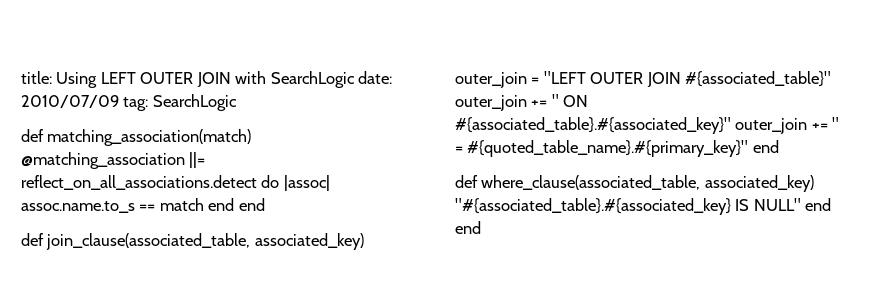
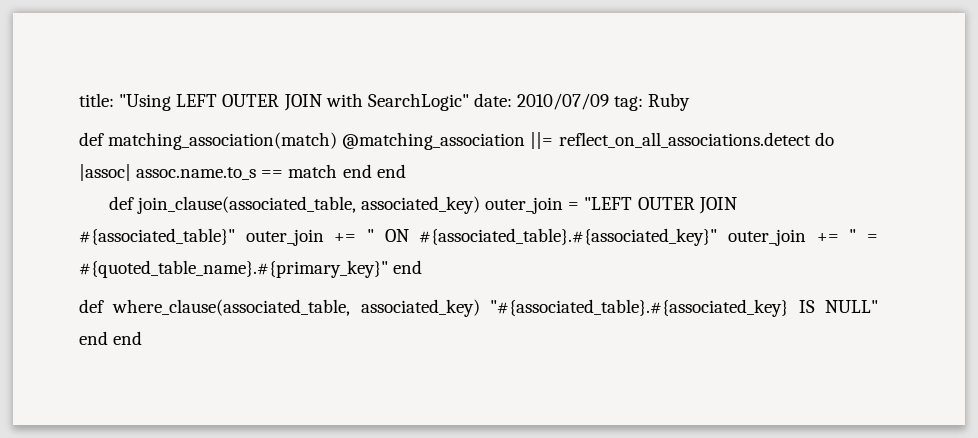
[56,72,98,88] Using -> [119,94,172,111] "Using
[270,71,355,88] SearchLogic -> [367,93,469,111] SearchLogic"
[152,94,237,111] SearchLogic -> [648,93,691,111] Ruby

